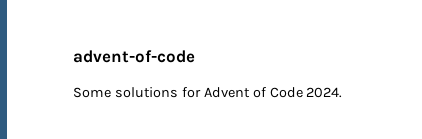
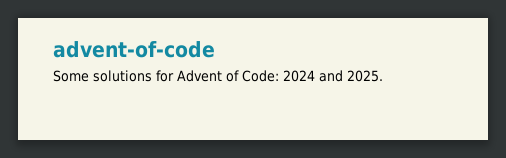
[269,87,343,98] Code 2024. -> [242,70,383,82] Code: 2024 and 2025.

